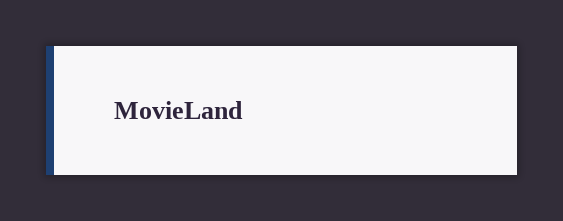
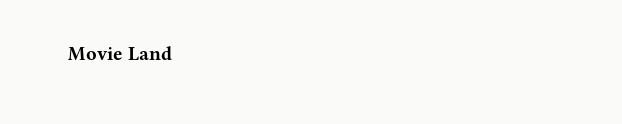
[114,101,243,119] MovieLand -> [68,46,173,61] Movie Land

